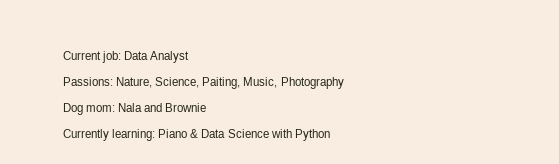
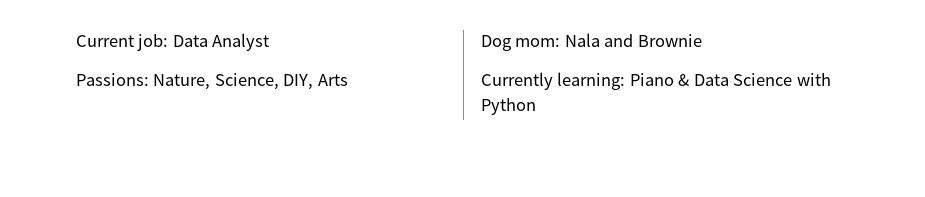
[202,77,344,89] Paiting, Music, Photography -> [283,74,348,90] DIY, Arts

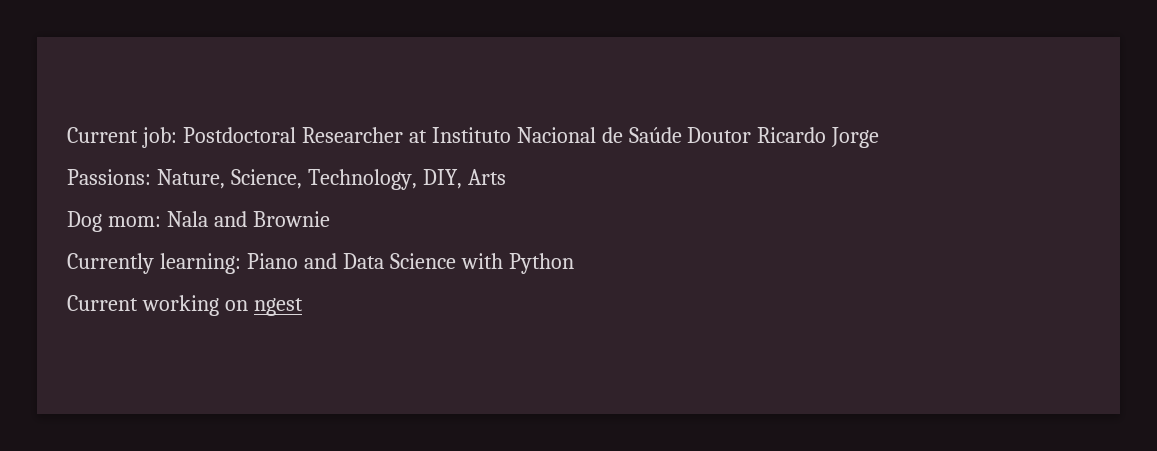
[172,33,270,51] Data Analyst -> [182,127,880,148] Postdoctoral Researcher at Instituto Nacional de Saúde Doutor Ricardo Jorge
(279, 81) none -> [307,169,417,190] Technology,
[678,74,690,86] & -> [303,253,337,269] and
(536, 106) none -> [67,295,303,316] // Current working on ngest

